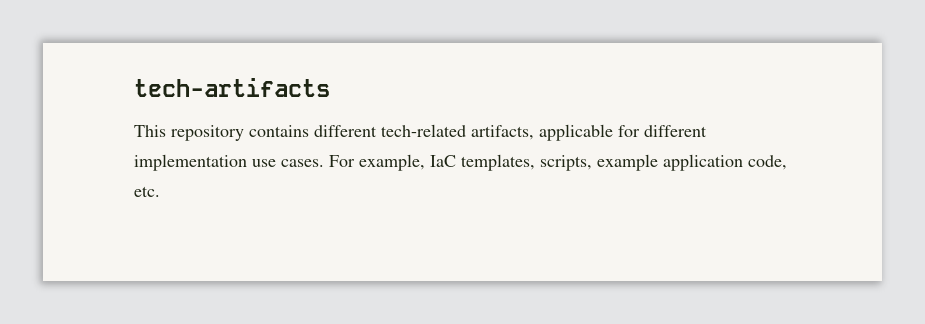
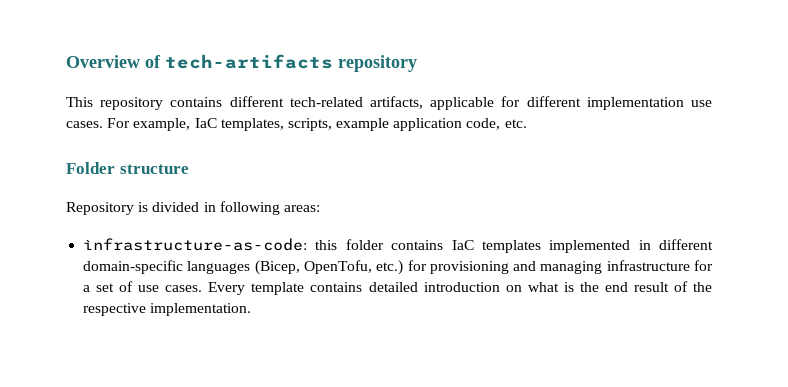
(134, 87) none -> [66,55,161,68] Overview of
(330, 87) none -> [338,55,417,72] repository
(160, 191) none -> [66,162,189,174] [66,201,320,215] [83,238,713,253] [83,260,713,275] [83,281,712,295] [83,303,252,316] // Folder structure // Repository is divided in following areas: // ìnfrastructure-as-code: this folder contains IaC templates implemented in different domain-specific languages (Bicep, OpenTofu, etc.) for provisioning and managing infrastructure for a set of use cases. Every template contains detailed introduction on what is the end result of the respective implementation.

